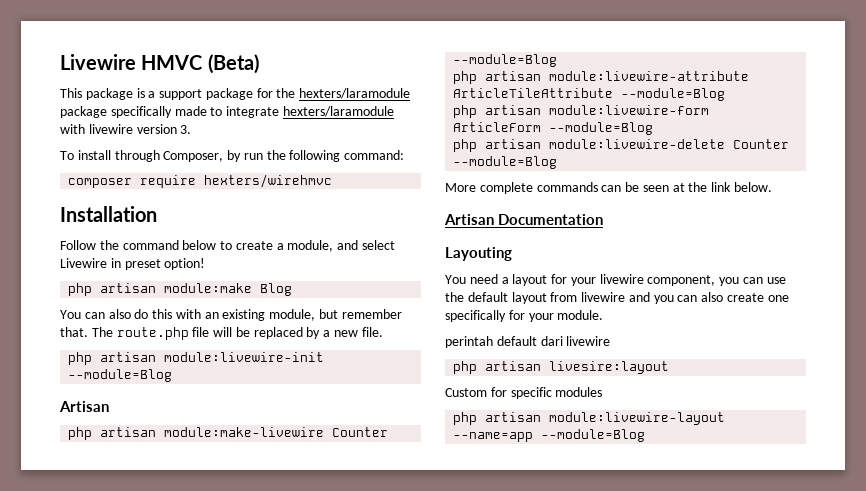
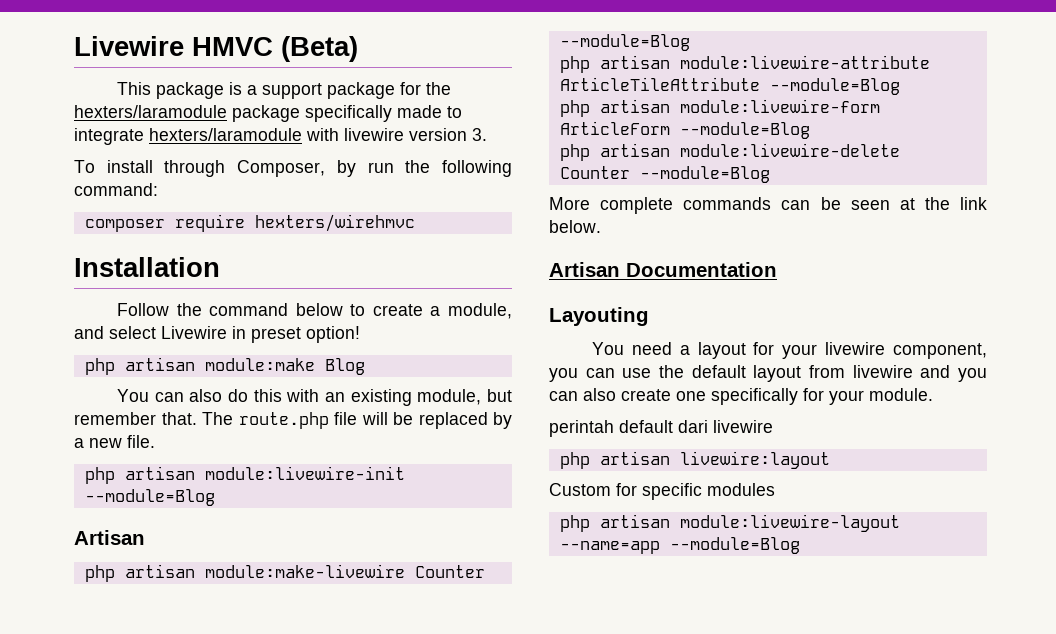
[549,361,670,374] livesire:layout -> [679,451,830,469] livewire:layout

